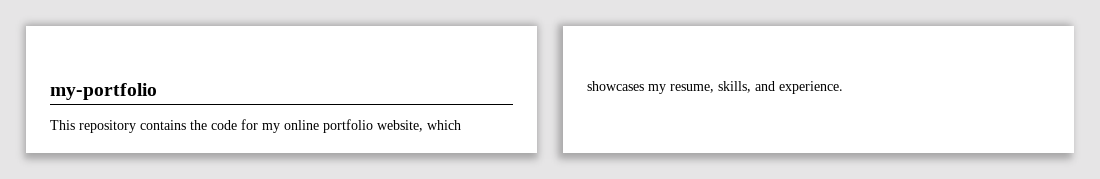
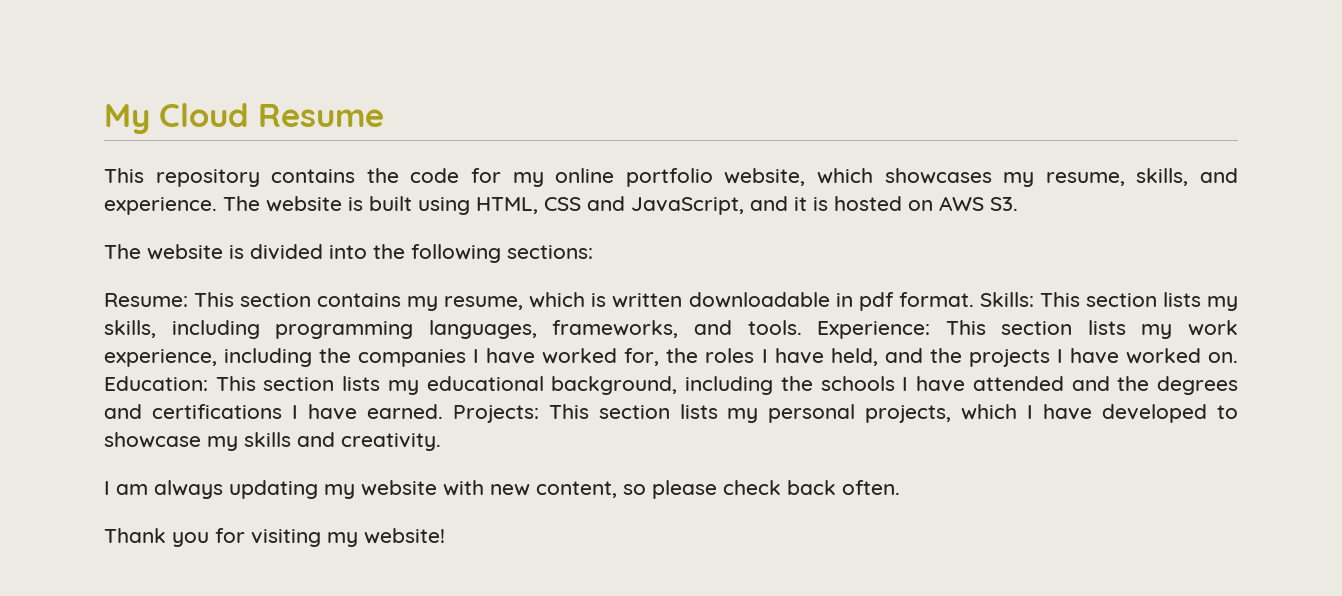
[50,83,157,100] my-portfolio -> [104,103,384,134] My Cloud Resume
(843, 87) none -> [223,196,1018,215] [104,244,593,263] [104,292,1238,311] [104,320,1238,339] [104,348,1239,367] [104,376,1239,395] [104,404,1238,423] [104,432,441,451] [104,480,900,499] [104,528,445,547] The website is built using HTML, CSS and JavaScript, and it is hosted on AWS S3. // The website is divided into the following sections: // Resume: This section contains my resume, which is written downloadable in pdf format. Skills: This section lists my skills, including programming languages, frameworks, and tools. Experience: This section lists my work experience, including the companies I have worked for, the roles I have held, and the projects I have worked on. Education: This section lists my educational background, including the schools I have attended and the degrees and certifications I have earned. Projects: This section lists my personal projects, which I have developed to showcase my skills and creativity. // I am always updating my website with new content, so please check back often. // Thank you for visiting my website!

